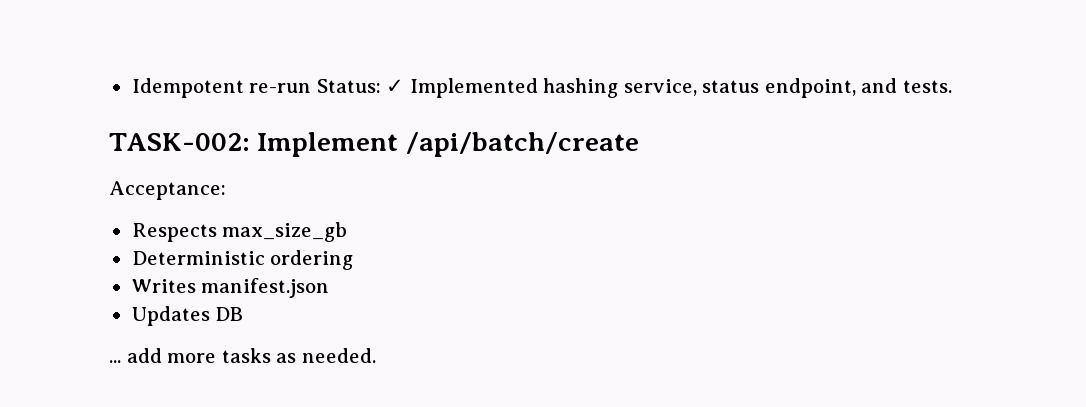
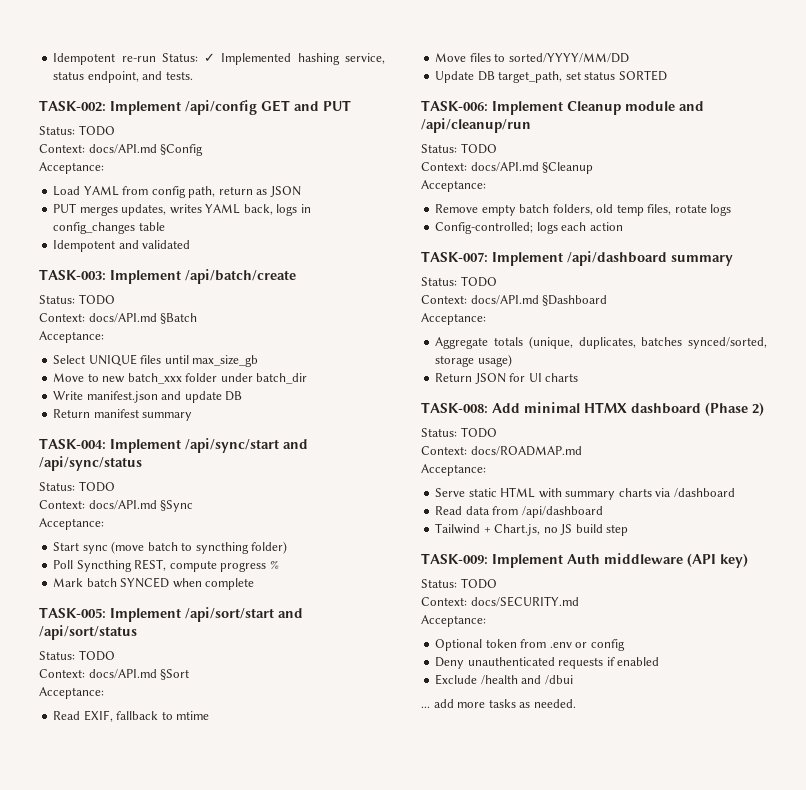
[405,132,639,157] [109,181,226,200] [131,222,348,242] [131,250,354,270] [131,278,330,298] [131,306,244,326] /api/batch/create // Acceptance: // Respects max_size_gb // Deterministic ordering // Writes manifest.json // Updates DB -> [185,100,351,115] [39,125,115,136] [39,144,204,156] [39,162,104,174] [53,186,301,198] [53,203,311,216] [53,222,165,234] [53,240,191,252] [39,269,296,284] [39,294,115,305] [39,313,198,324] [39,331,104,343] [53,354,259,367] [53,373,308,384] [53,391,243,403] [53,409,193,421] [39,438,308,453] [39,456,142,471] [39,481,115,492] [39,500,194,512] [39,518,104,530] [53,541,288,554] [53,559,279,572] [53,577,255,590] [39,607,303,622] [39,625,137,640] [39,650,115,661] [39,669,190,680] [39,687,104,699] [53,710,210,722] [435,53,629,63] [435,70,667,83] [421,100,704,115] [421,118,531,133] [421,143,497,154] [421,162,594,174] [421,180,486,192] [435,204,732,216] [435,222,623,234] [421,251,733,266] [421,276,497,287] [421,295,608,306] [421,313,486,325] [435,336,767,349] [435,354,512,367] [435,373,579,384] [421,402,764,416] [421,427,497,438] [421,446,582,456] [421,464,486,476] [435,487,735,500] [435,506,603,518] [435,523,629,536] [421,553,748,568] [421,578,497,589] [421,596,579,607] [421,615,486,627] [435,639,625,651] [435,657,660,669] [435,674,573,685] /api/config GET and PUT // Status: TODO // Context: docs/API.md §Config // Acceptance: // Load YAML from config path, return as JSON // PUT merges updates, writes YAML back, logs in config_changes table // Idempotent and validated // TASK-003: Implement /api/batch/create // Status: TODO // Context: docs/API.md §Batch // Acceptance: // Select UNIQUE files until max_size_gb // Move to new batch_xxx folder under batch_dir // Write manifest.json and update DB // Return manifest summary // TASK-004: Implement /api/sync/start and /api/sync/status // Status: TODO // Context: docs/API.md §Sync // Acceptance: // Start sync (move batch to syncthing folder) // Poll Syncthing REST, compute progress % // Mark batch SYNCED when complete // TASK-005: Implement /api/sort/start and /api/sort/status // Status: TODO // Context: docs/API.md §Sort // Acceptance: // Read EXIF, fallback to mtime // Move files to sorted/YYYY/MM/DD // Update DB target_path, set status SORTED // TASK-006: Implement Cleanup module and /api/cleanup/run // Status: TODO // Context: docs/API.md §Cleanup // Acceptance: // Remove empty batch folders, old temp files, rotate logs // Config-controlled; logs each action // TASK-007: Implement /api/dashboard summary // Status: TODO // Context: docs/API.md §Dashboard // Acceptance: // Aggregate totals (unique, duplicates, batches synced/sorted, storage usage) // Return JSON for UI charts // TASK-008: Add minimal HTMX dashboard (Phase 2) // Status: TODO // Context: docs/ROADMAP.md // Acceptance: // Serve static HTML with summary charts via /dashboard // Read data from /api/dashboard // Tailwind + Chart.js, no JS build step // TASK-009: Implement Auth middleware (API key) // Status: TODO // Context: docs/SECURITY.md // Acceptance: // Optional token from .env or config // Deny unauthenticated requests if enabled // Exclude /health and /dbui

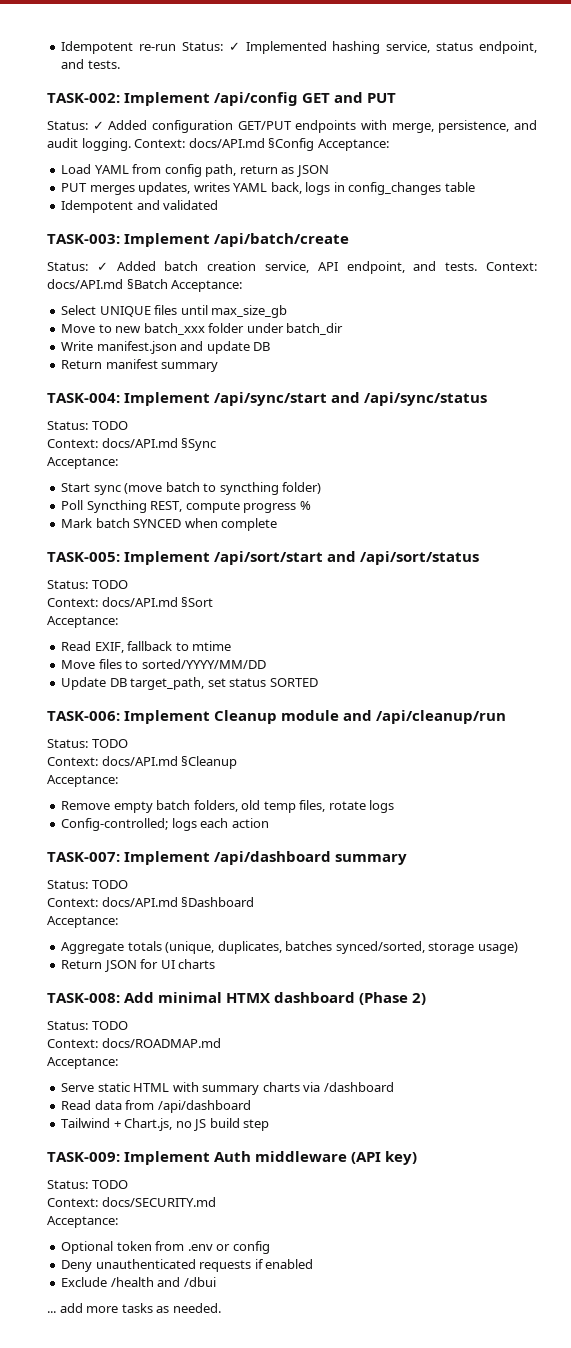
[78,125,115,136] TODO // -> [92,120,537,133] [47,138,131,151] ✓ Added configuration GET/PUT endpoints with merge, persistence, and audit logging.
(204, 150) // -> (315, 144) none
[78,294,115,305] TODO // -> [96,261,478,274] ✓ Added batch creation service, API endpoint, and tests.
(198, 318) // -> (168, 284) none

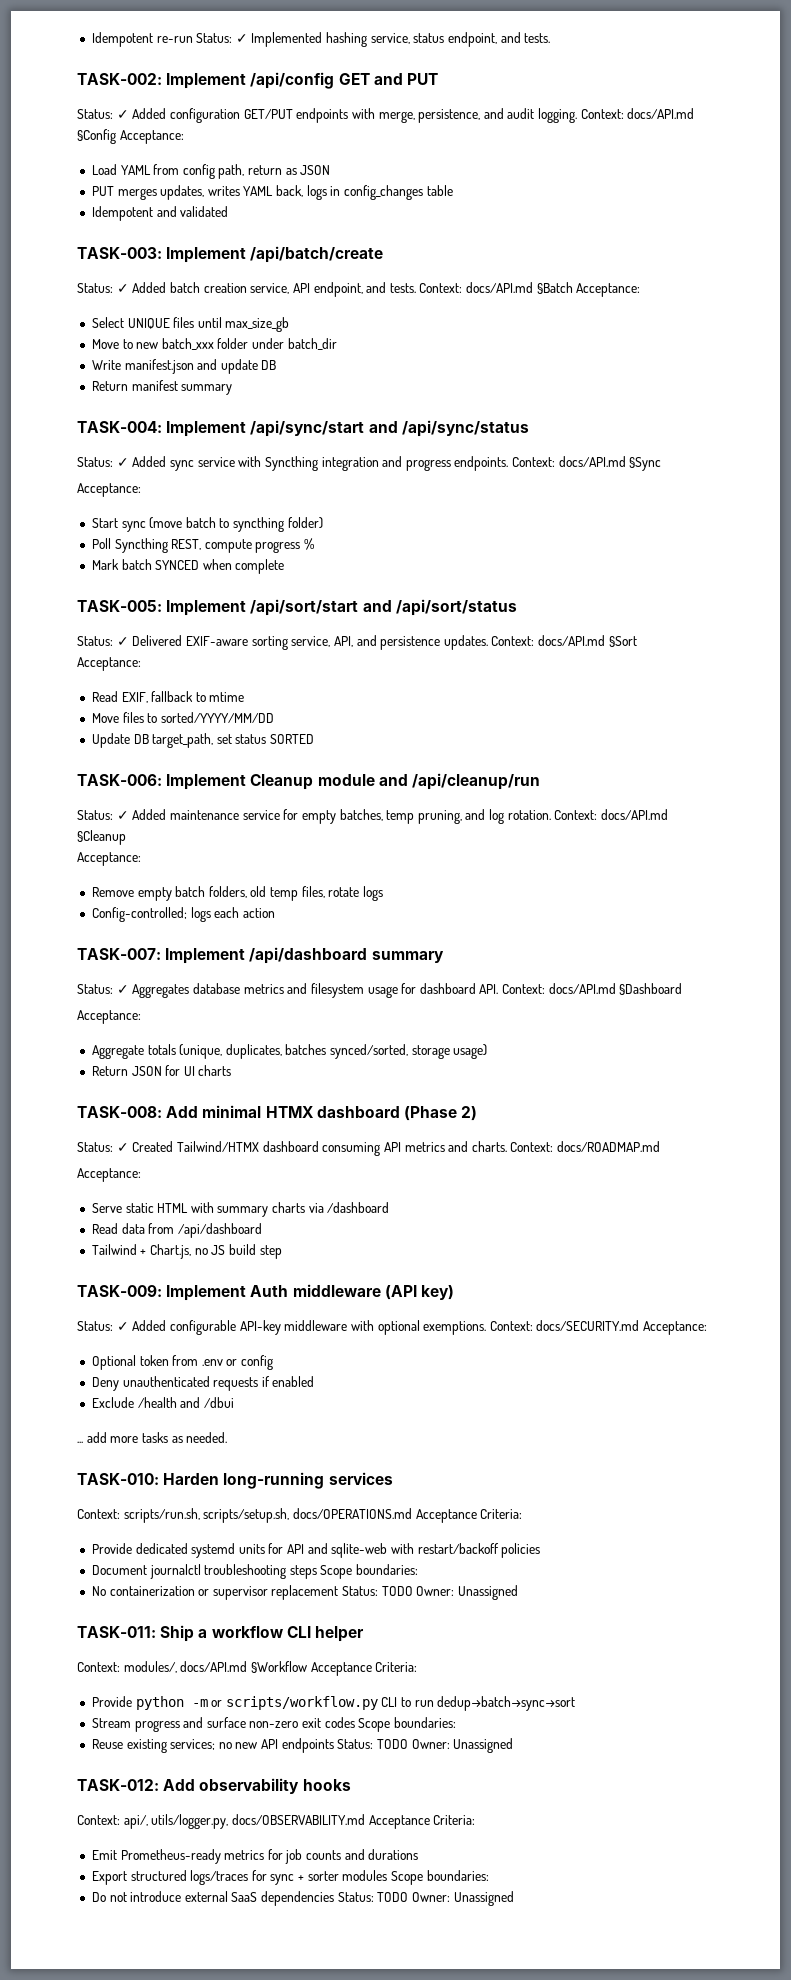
[91,421,128,430] TODO // -> [116,456,509,471] ✓ Added sync service with Syncthing integration and progress endpoints.
[91,580,128,589] TODO // -> [116,635,488,650] ✓ Delivered EXIF-aware sorting service, API, and persistence updates.
[91,739,128,748] TODO // -> [116,809,551,824] ✓ Added maintenance service for empty batches, temp pruning, and log rotation.
[91,880,128,889] TODO // -> [116,983,499,998] ✓ Aggregates database metrics and filesystem usage for dashboard API.
[91,1021,128,1030] TODO // -> [116,1141,507,1156] ✓ Created Tailwind/HTMX dashboard consuming API metrics and charts.
[91,1180,128,1189] TODO // -> [116,1320,487,1335] ✓ Added configurable API-key middleware with optional exemptions.
(216, 1202) // -> (640, 1325) none
(221, 1308) none -> [77,1472,393,1489] [77,1508,523,1523] [91,1543,541,1558] [91,1564,419,1579] [91,1585,519,1600] [77,1625,364,1642] [77,1661,418,1676] [91,1696,576,1711] [91,1717,457,1732] [91,1738,514,1753] [77,1778,351,1794] [77,1814,476,1829] [91,1849,419,1864] [91,1870,489,1885] [91,1891,514,1906] // TASK-010: Harden long-running services // Context: scripts/run.sh, scripts/setup.sh, docs/OPERATIONS.md Acceptance Criteria: // Provide dedicated systemd units for API and sqlite-web with restart/backoff policies // Document journalctl troubleshooting steps Scope boundaries: // No containerization or supervisor replacement Status: TODO Owner: Unassigned // TASK-011: Ship a workflow CLI helper // Context: modules/, docs/API.md §Workflow Acceptance Criteria: // Provide python -m or scripts/workflow.py CLI to run dedup→batch→sync→sort // Stream progress and surface non-zero exit codes Scope boundaries: // Reuse existing services; no new API endpoints Status: TODO Owner: Unassigned // TASK-012: Add observability hooks // Context: api/, utils/logger.py, docs/OBSERVABILITY.md Acceptance Criteria: // Emit Prometheus-ready metrics for job counts and durations // Export structured logs/traces for sync + sorter modules Scope boundaries: // Do not introduce external SaaS dependencies Status: TODO Owner: Unassigned

